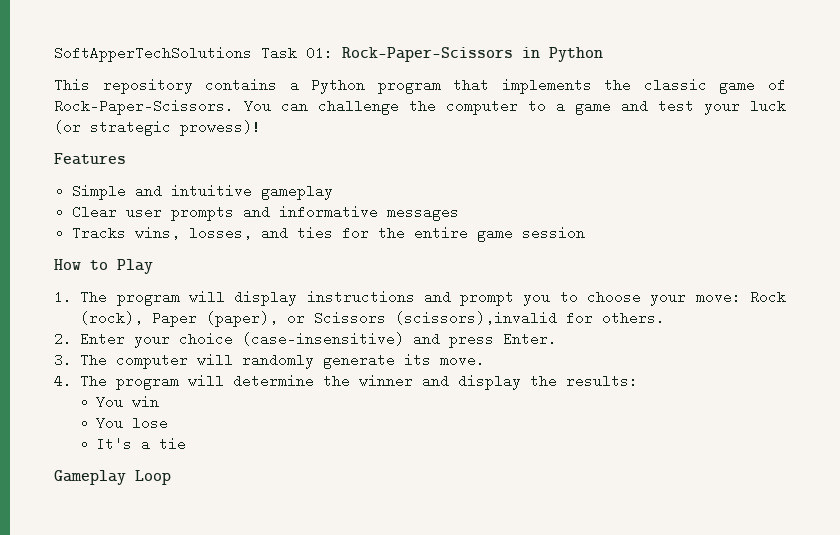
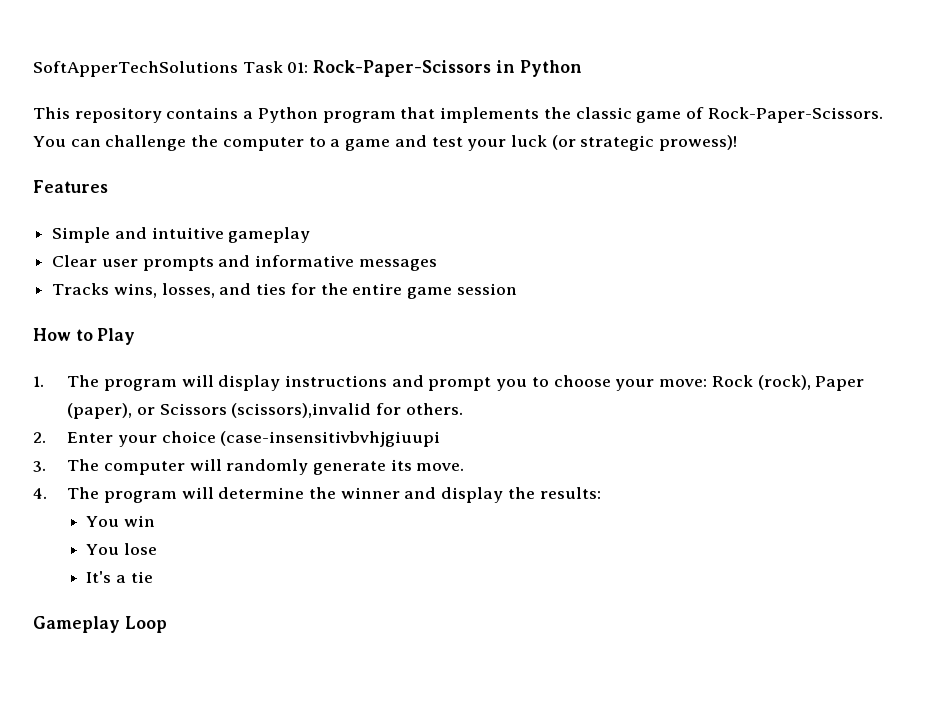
[242,332,558,348] (case-insensitive) and press Enter. -> [220,431,441,447] (case-insensitivbvhjgiuupi

